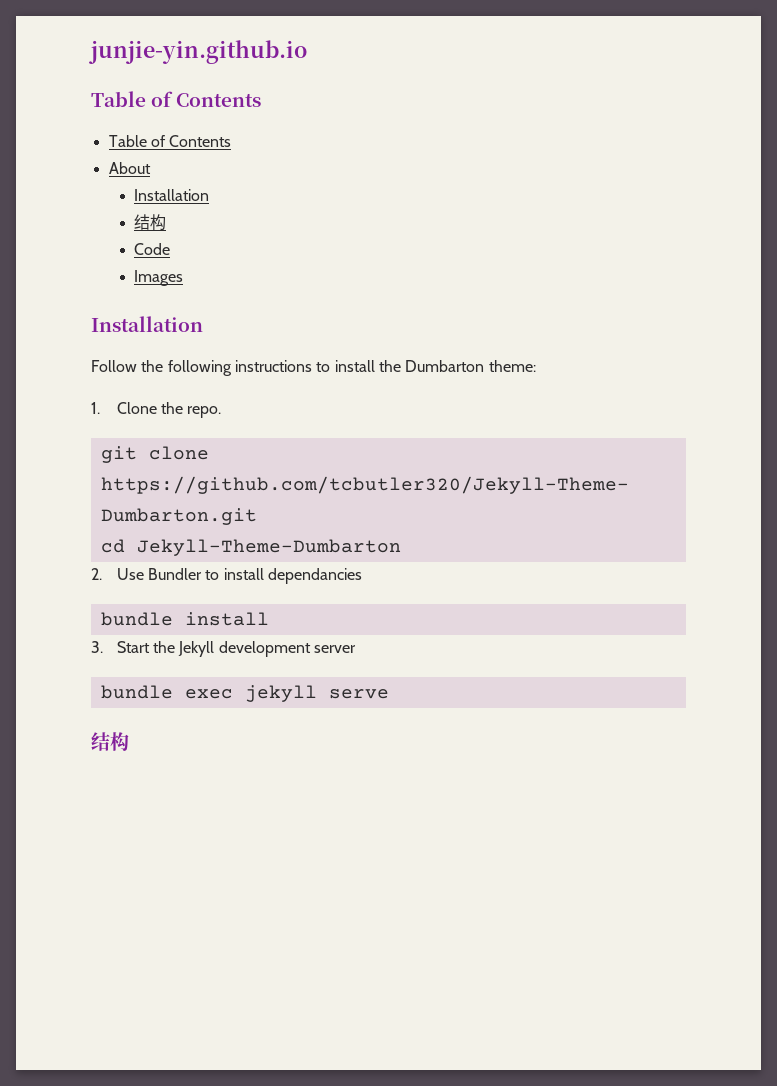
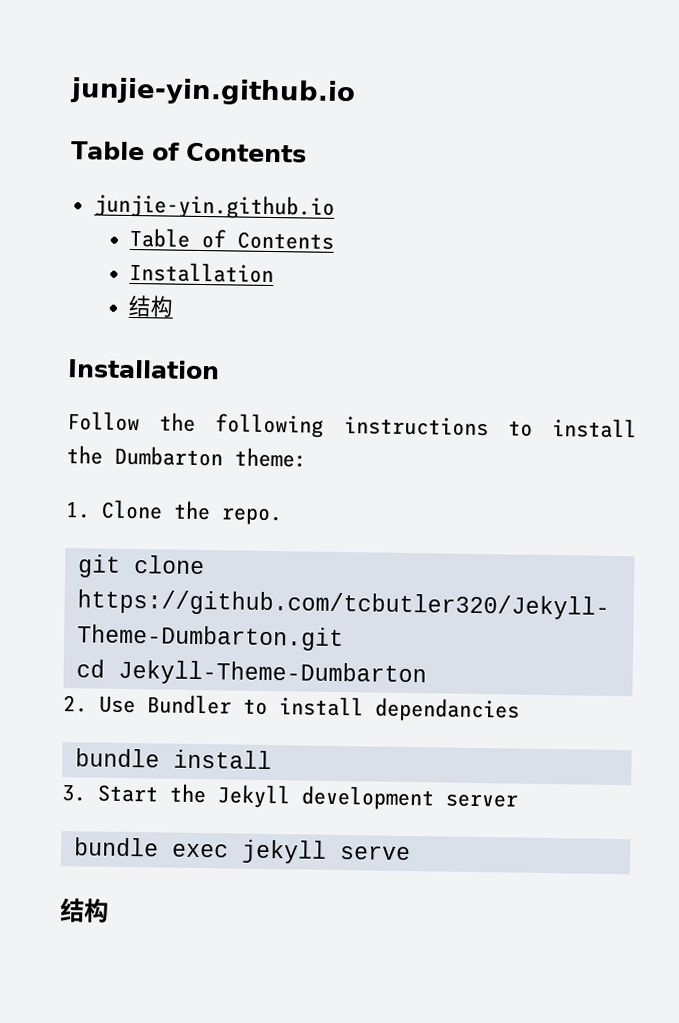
[88,40,307,64] [91,91,262,107] [108,135,232,147] [108,162,151,174] junjie-yin.github.io // Table of Contents // Table of Contents // About -> [70,77,356,107] [71,141,307,163] [93,193,335,220] [128,227,334,250] junjie-yin.github.io // Table of Contents // junjie-yin.github.io // Table of Contents
[134,243,171,255] [134,270,184,286] // Code // Images -> (174, 306) none

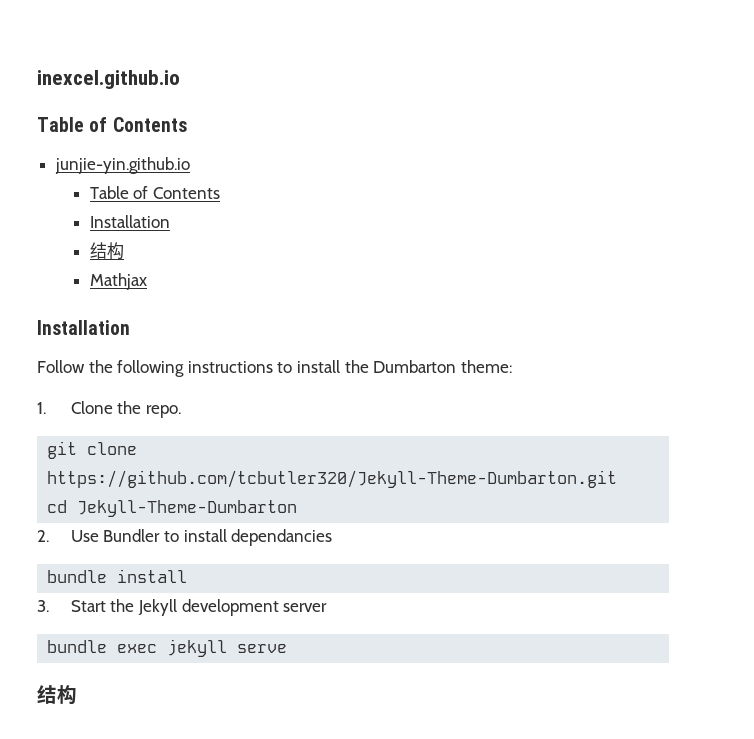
[70,77,356,107] junjie-yin.github.io -> [37,70,180,89] inexcel.github.io
(174, 306) none -> [89,273,147,290] // Mathjax

